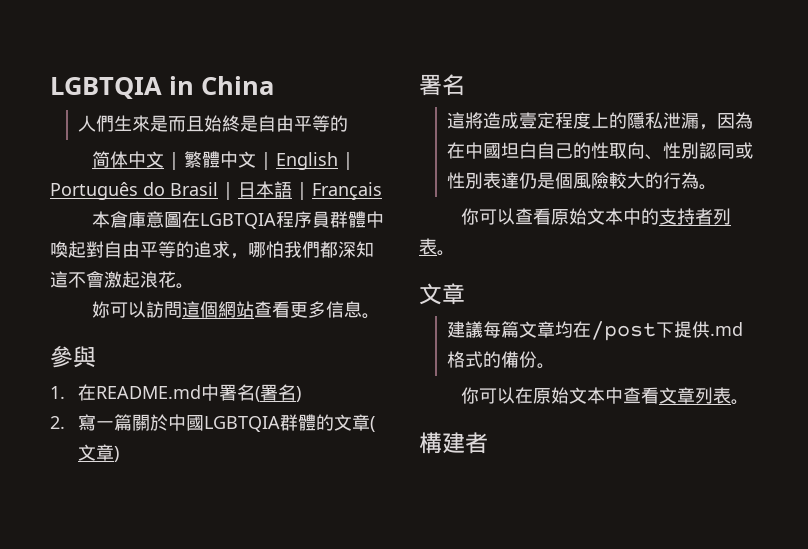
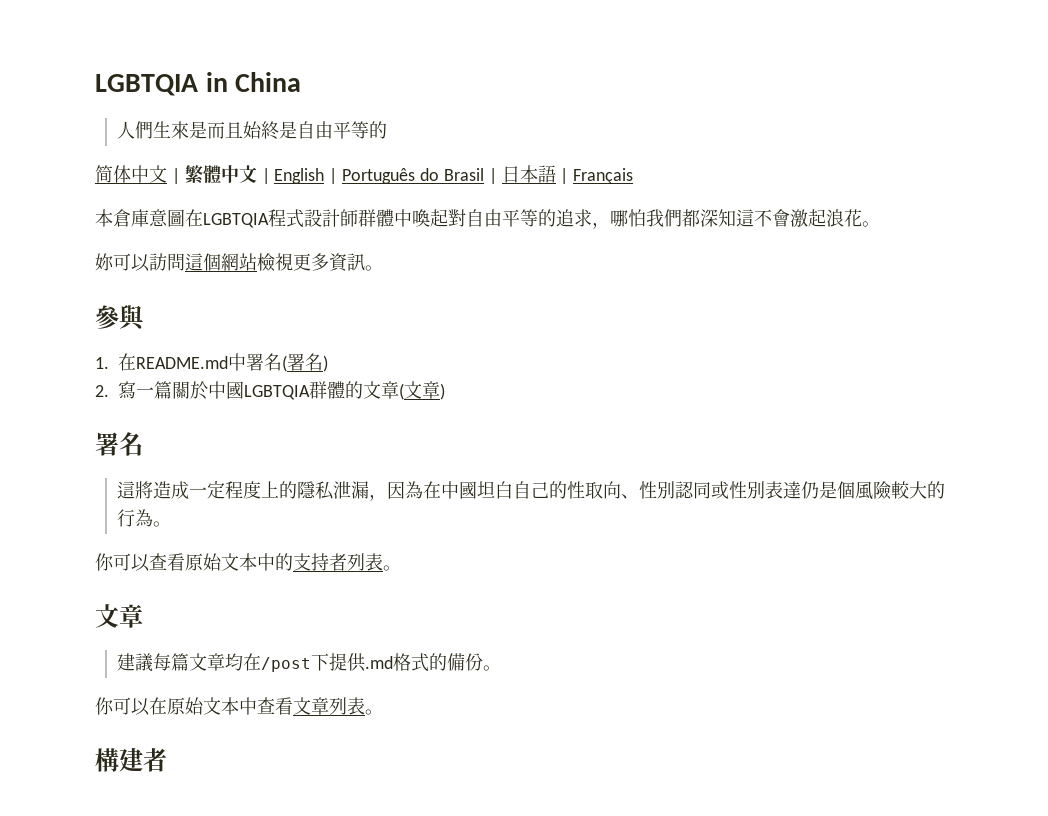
[293,211,330,228] 序員 -> [286,209,358,228] 式設計師
[253,301,362,318] 查看更多信息 -> [257,253,365,272] 檢視更多資訊
[519,112,538,129] 壹 -> [189,487,208,497] 一

